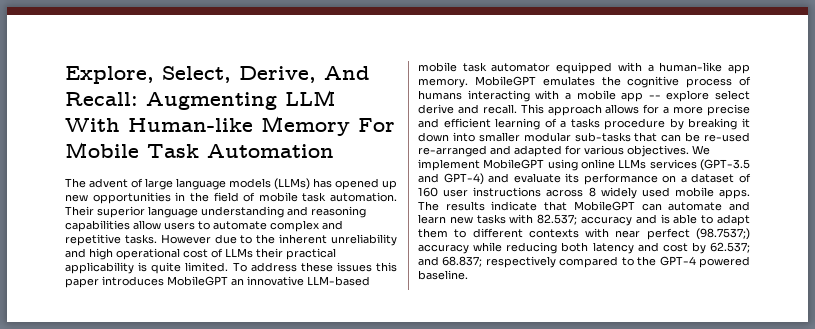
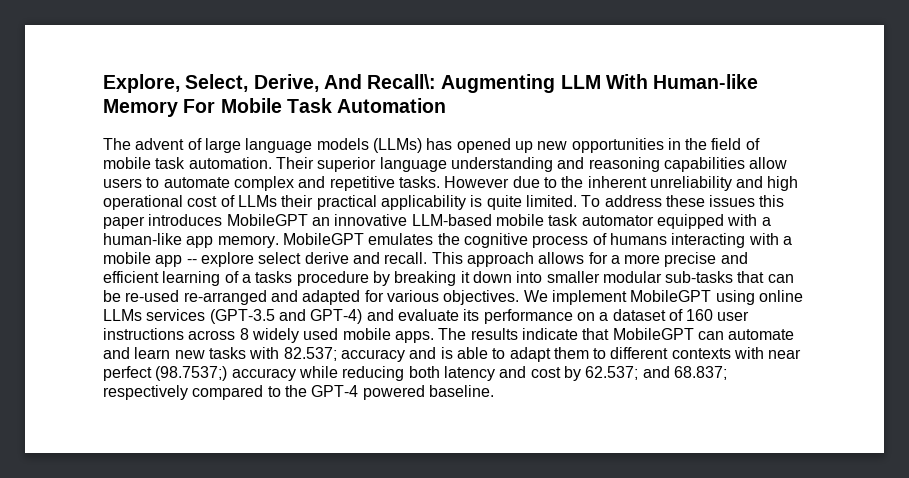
[65,92,138,106] Recall: -> [367,74,437,89] Recall\:

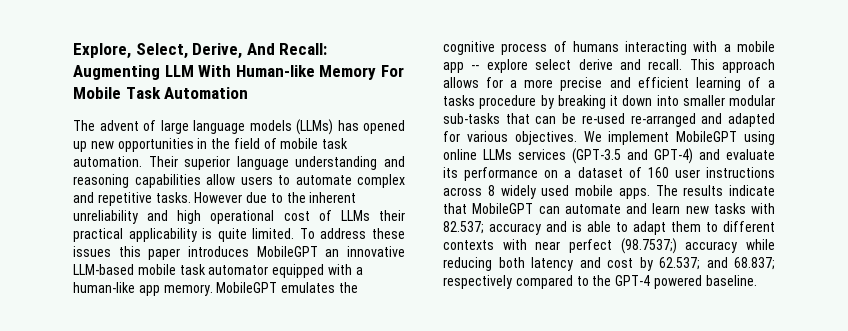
[367,74,437,89] Recall\: -> [279,43,328,55] Recall:

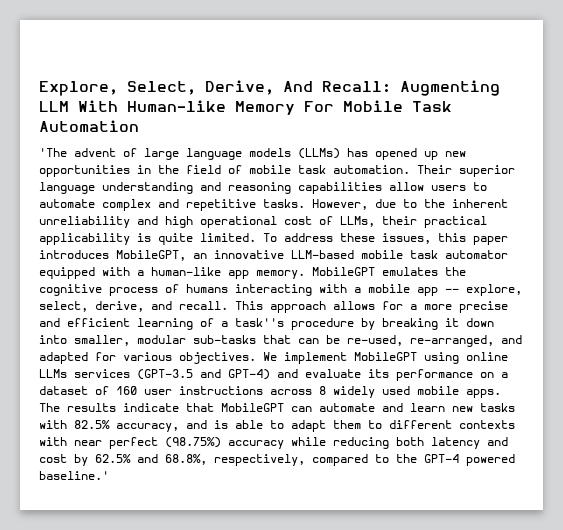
[73,120,95,131] The -> [39,148,67,157] 'The
[194,192,243,203] However -> [312,199,368,210] However,
[340,210,370,221] LLMs -> [340,216,375,227] LLMs,
[73,246,111,257] issues -> [382,233,431,244] issues,
[256,246,318,257] MobileGPT -> [116,250,186,261] MobileGPT,
[486,59,613,73] explore select derive -> [466,284,522,296] [39,301,144,312] explore, select, derive,
[443,95,475,106] tasks -> [235,318,284,327] task''s
[682,95,725,106] smaller -> [74,335,130,346] smaller,
[581,113,696,127] re-used re-arranged -> [347,335,494,347] re-used, re-arranged,
[443,221,541,235] 82.537; accuracy -> [74,420,179,432] 82.5% accuracy,
[620,238,677,254] (98.7537;) -> [165,437,221,448] (98.75%)
[659,257,775,270] [443,275,512,289] 62.537; and 68.837; respectively -> [95,454,305,466] 62.5% and 68.8%, respectively,
[705,275,757,286] baseline. -> [39,471,109,480] baseline.'

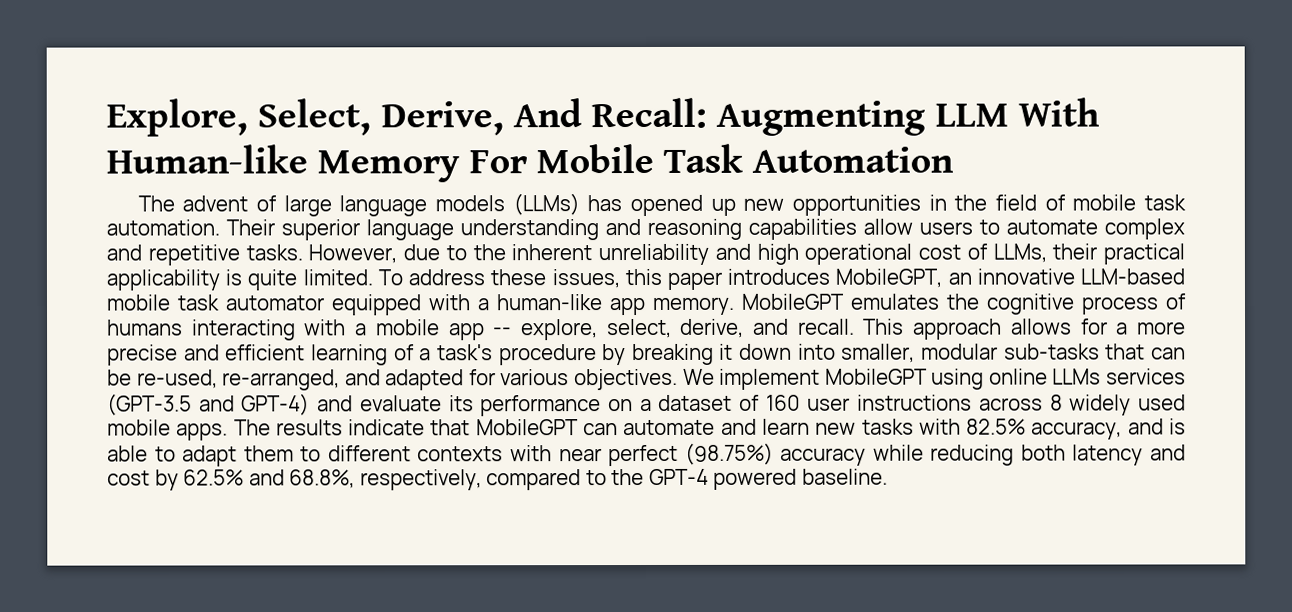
[39,148,67,157] 'The -> [137,195,175,212] The
[235,318,284,327] task''s -> [436,344,493,361] task's
[39,471,109,480] baseline.' -> [801,468,888,485] baseline.

